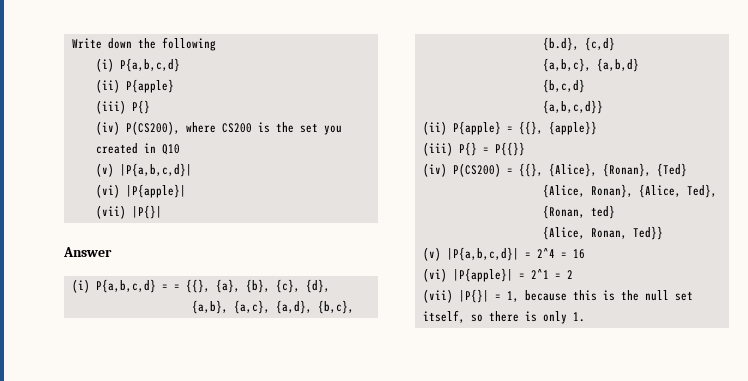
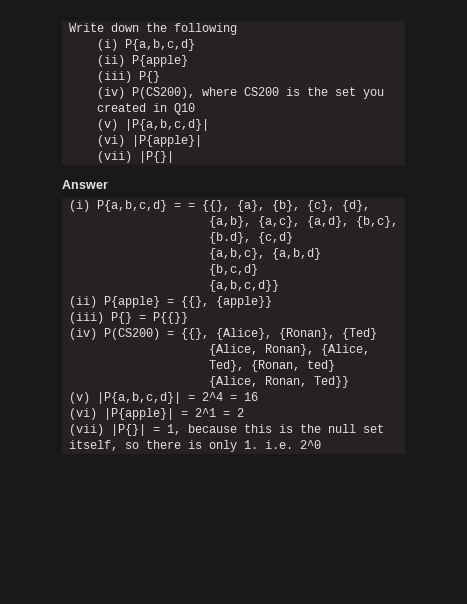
(585, 317) none -> [264,440,321,449] i.e. 2^0

